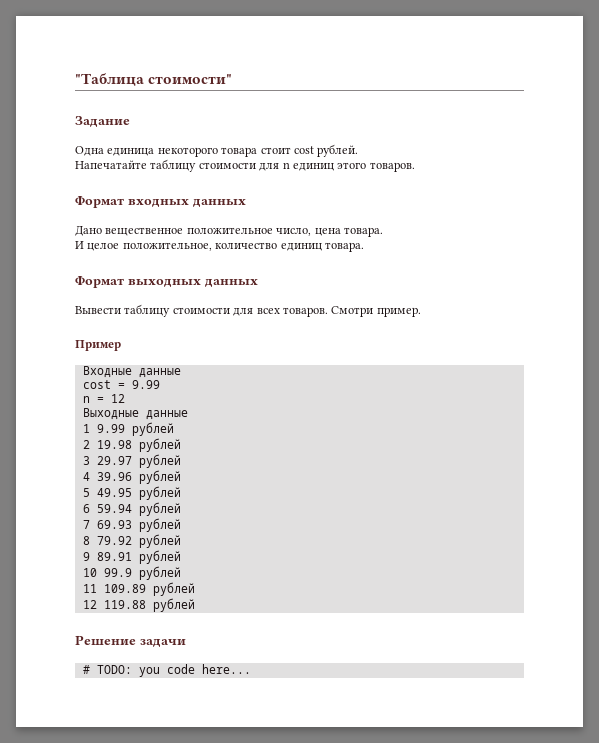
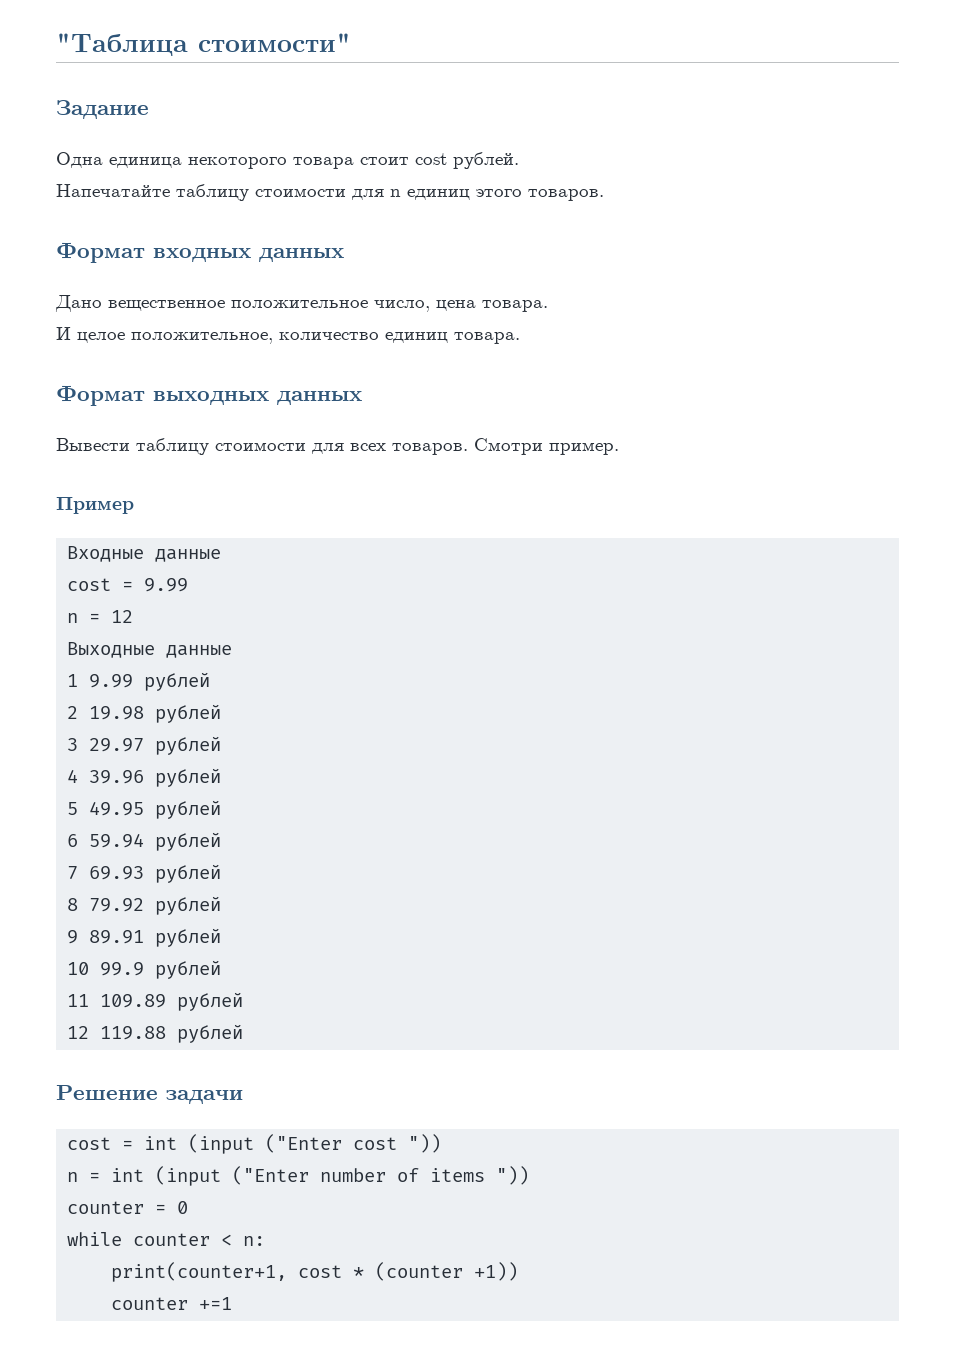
[82,664,251,677] # TODO: you code here... -> [67,1134,442,1154] [67,1166,530,1186] [67,1201,189,1214] [67,1232,266,1246] [111,1262,519,1282] [111,1297,233,1310] cost = int (input ("Enter cost ")) // n = int (input ("Enter number of items ")) // counter = 0 // while counter < n: // print(counter+1, cost * (counter +1)) // counter +=1

